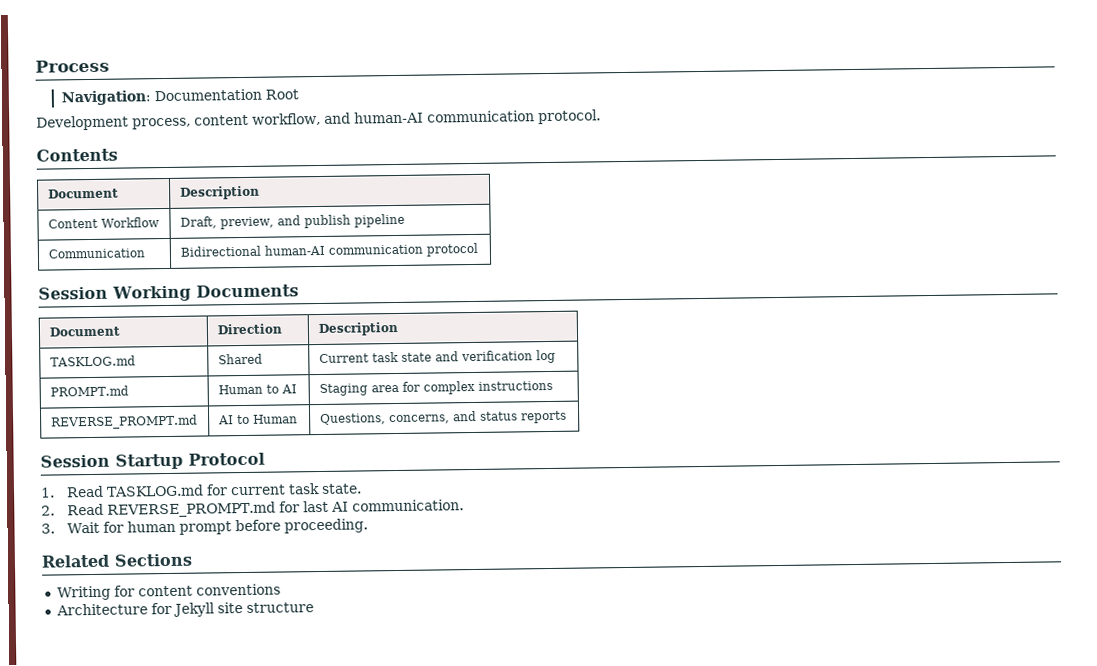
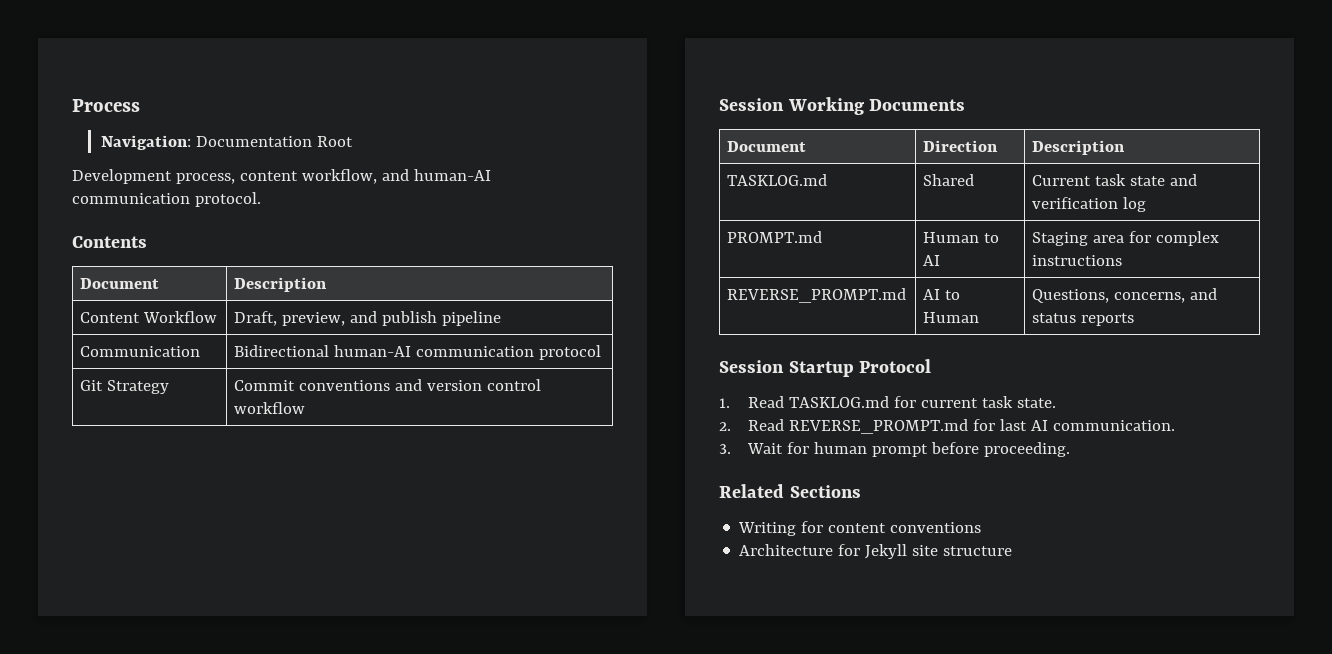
(478, 249) none -> [80,380,170,394] [234,379,542,391] [234,402,306,414] // Git Strategy | Commit conventions and version control workflow

